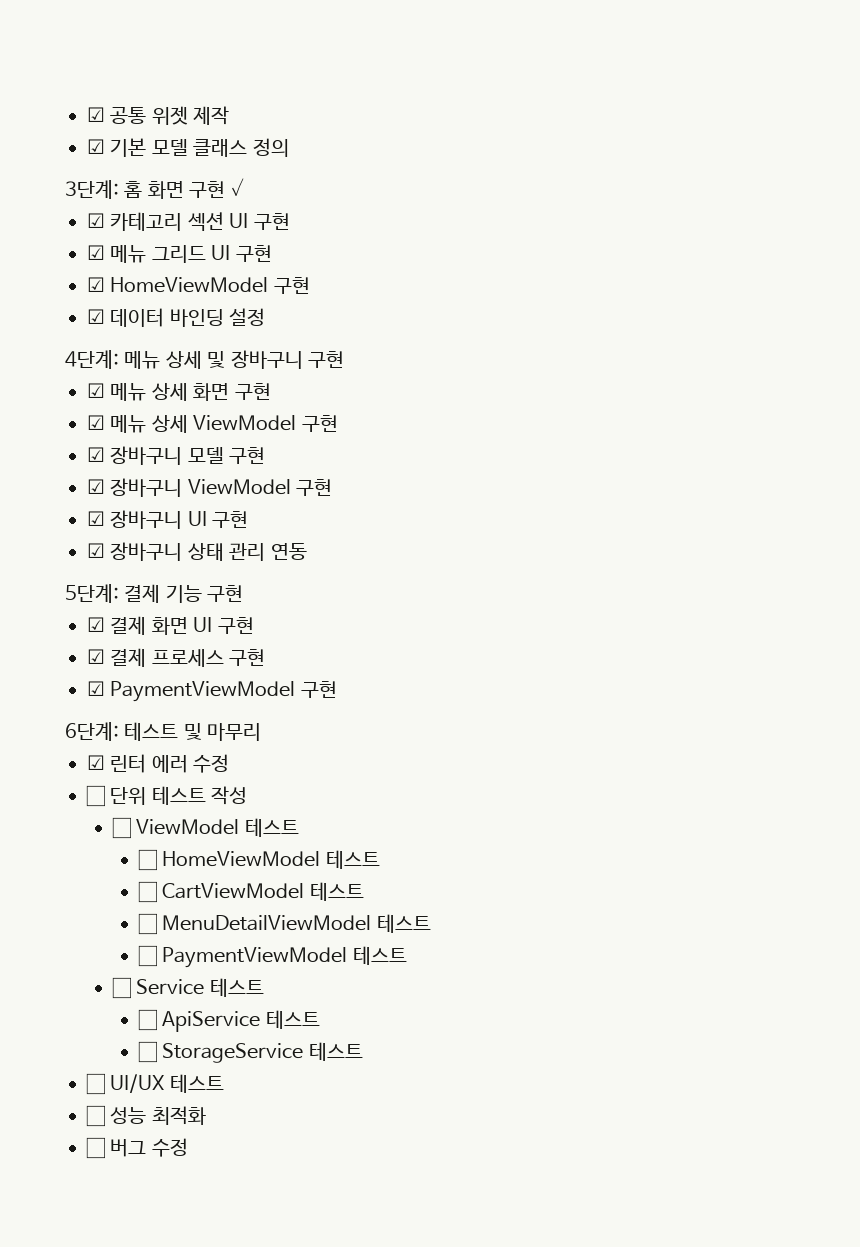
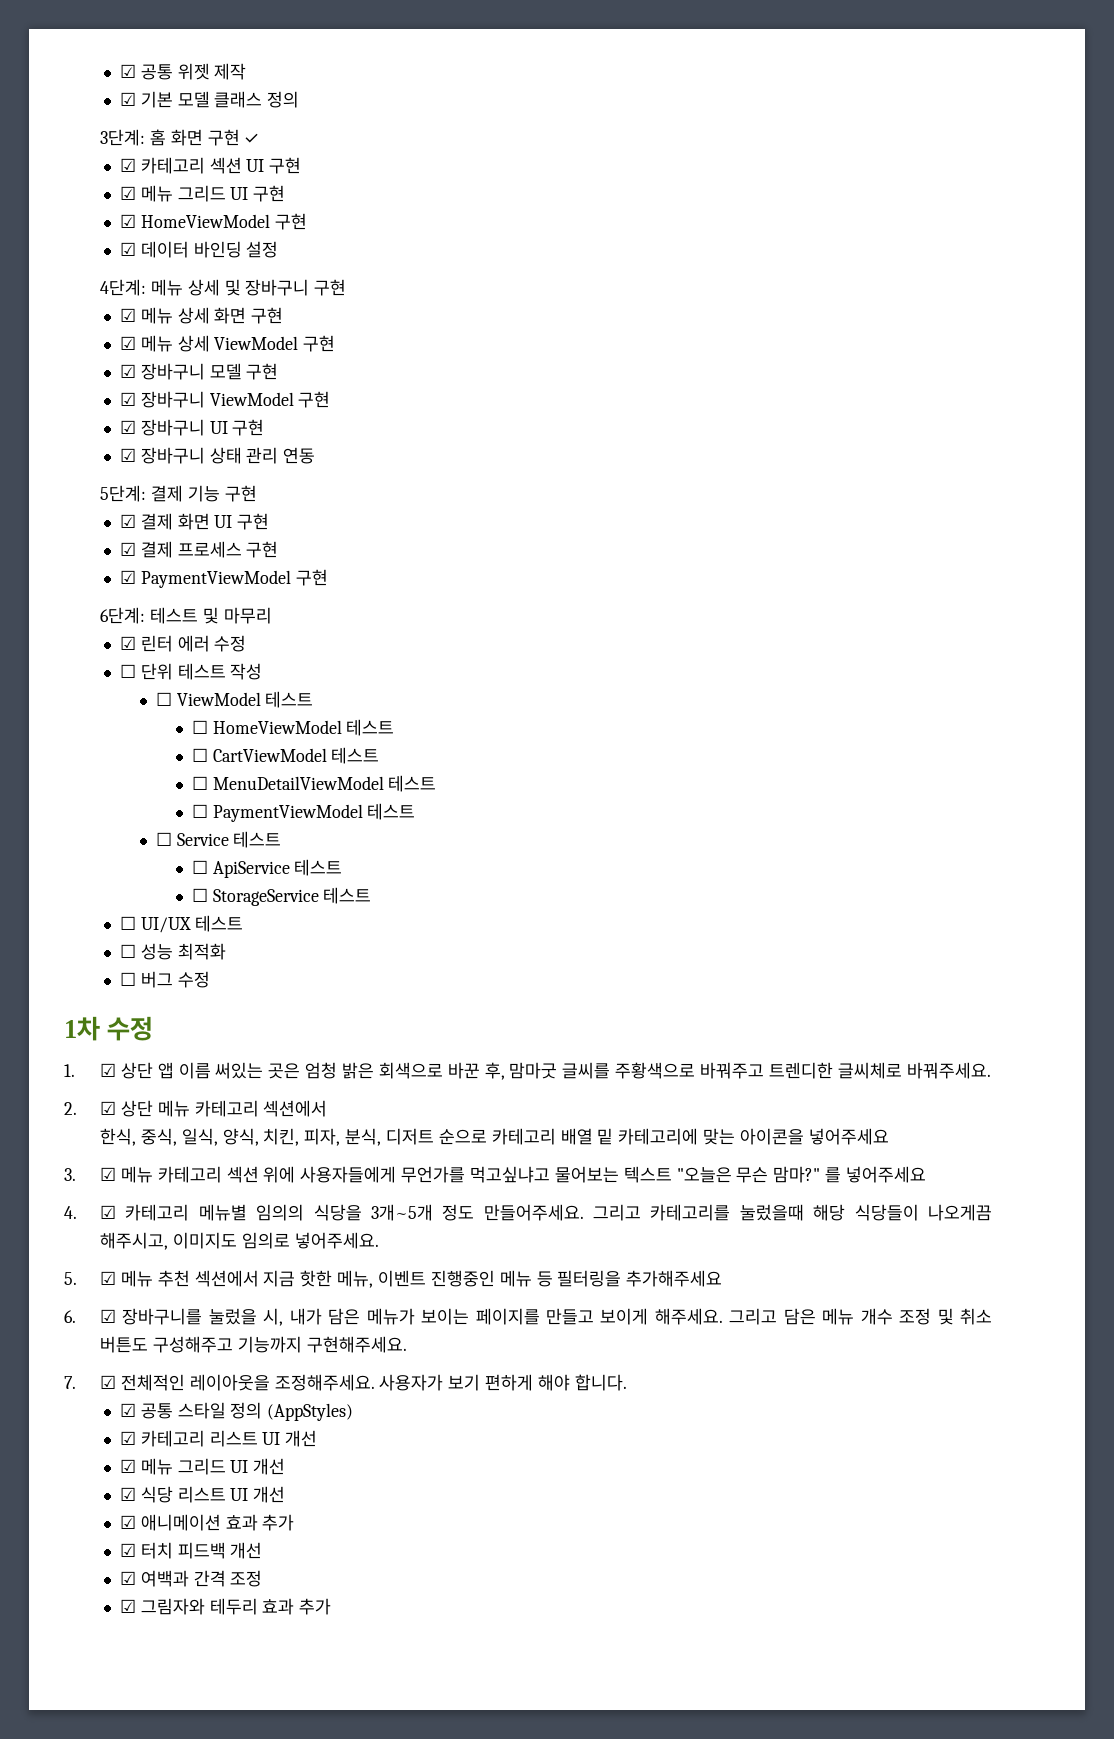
(188, 1147) none -> [64,1016,154,1041] [64,1062,991,1080] [64,1100,328,1117] [99,1128,889,1146] [64,1166,927,1183] [64,1204,993,1221] [99,1232,379,1250] [64,1270,723,1288] [64,1308,993,1326] [99,1336,407,1353] [64,1374,627,1391] [119,1402,354,1421] [119,1430,318,1447] [119,1458,286,1475] [119,1486,286,1503] [119,1514,295,1531] [119,1542,263,1559] [119,1570,263,1587] [119,1598,332,1615] // 1차 수정 // 1. ☑ 상단 앱 이름 써있는 곳은 엄청 밝은 회색으로 바꾼 후, 맘마굿 글씨를 주황색으로 바꿔주고 트렌디한 글씨체로 바꿔주세요. // 2. ☑ 상단 메뉴 카테고리 섹션에서 // 한식, 중식, 일식, 양식, 치킨, 피자, 분식, 디저트 순으로 카테고리 배열 밑 카테고리에 맞는 아이콘을 넣어주세요 // 3. ☑ 메뉴 카테고리 섹션 위에 사용자들에게 무언가를 먹고싶냐고 물어보는 텍스트 "오늘은 무슨 맘마?" 를 넣어주세요 // 4. ☑ 카테고리 메뉴별 임의의 식당을 3개~5개 정도 만들어주세요. 그리고 카테고리를 눌렀을때 해당 식당들이 나오게끔 해주시고, 이미지도 임의로 넣어주세요. // 5. ☑ 메뉴 추천 섹션에서 지금 핫한 메뉴, 이벤트 진행중인 메뉴 등 필터링을 추가해주세요 // 6. ☑ 장바구니를 눌렀을 시, 내가 담은 메뉴가 보이는 페이지를 만들고 보이게 해주세요. 그리고 담은 메뉴 개수 조정 및 취소 버튼도 구성해주고 기능까지 구현해주세요. // 7. ☑ 전체적인 레이아웃을 조정해주세요. 사용자가 보기 편하게 해야 합니다. // ☑ 공통 스타일 정의 (AppStyles) // ☑ 카테고리 리스트 UI 개선 // ☑ 메뉴 그리드 UI 개선 // ☑ 식당 리스트 UI 개선 // ☑ 애니메이션 효과 추가 // ☑ 터치 피드백 개선 // ☑ 여백과 간격 조정 // ☑ 그림자와 테두리 효과 추가

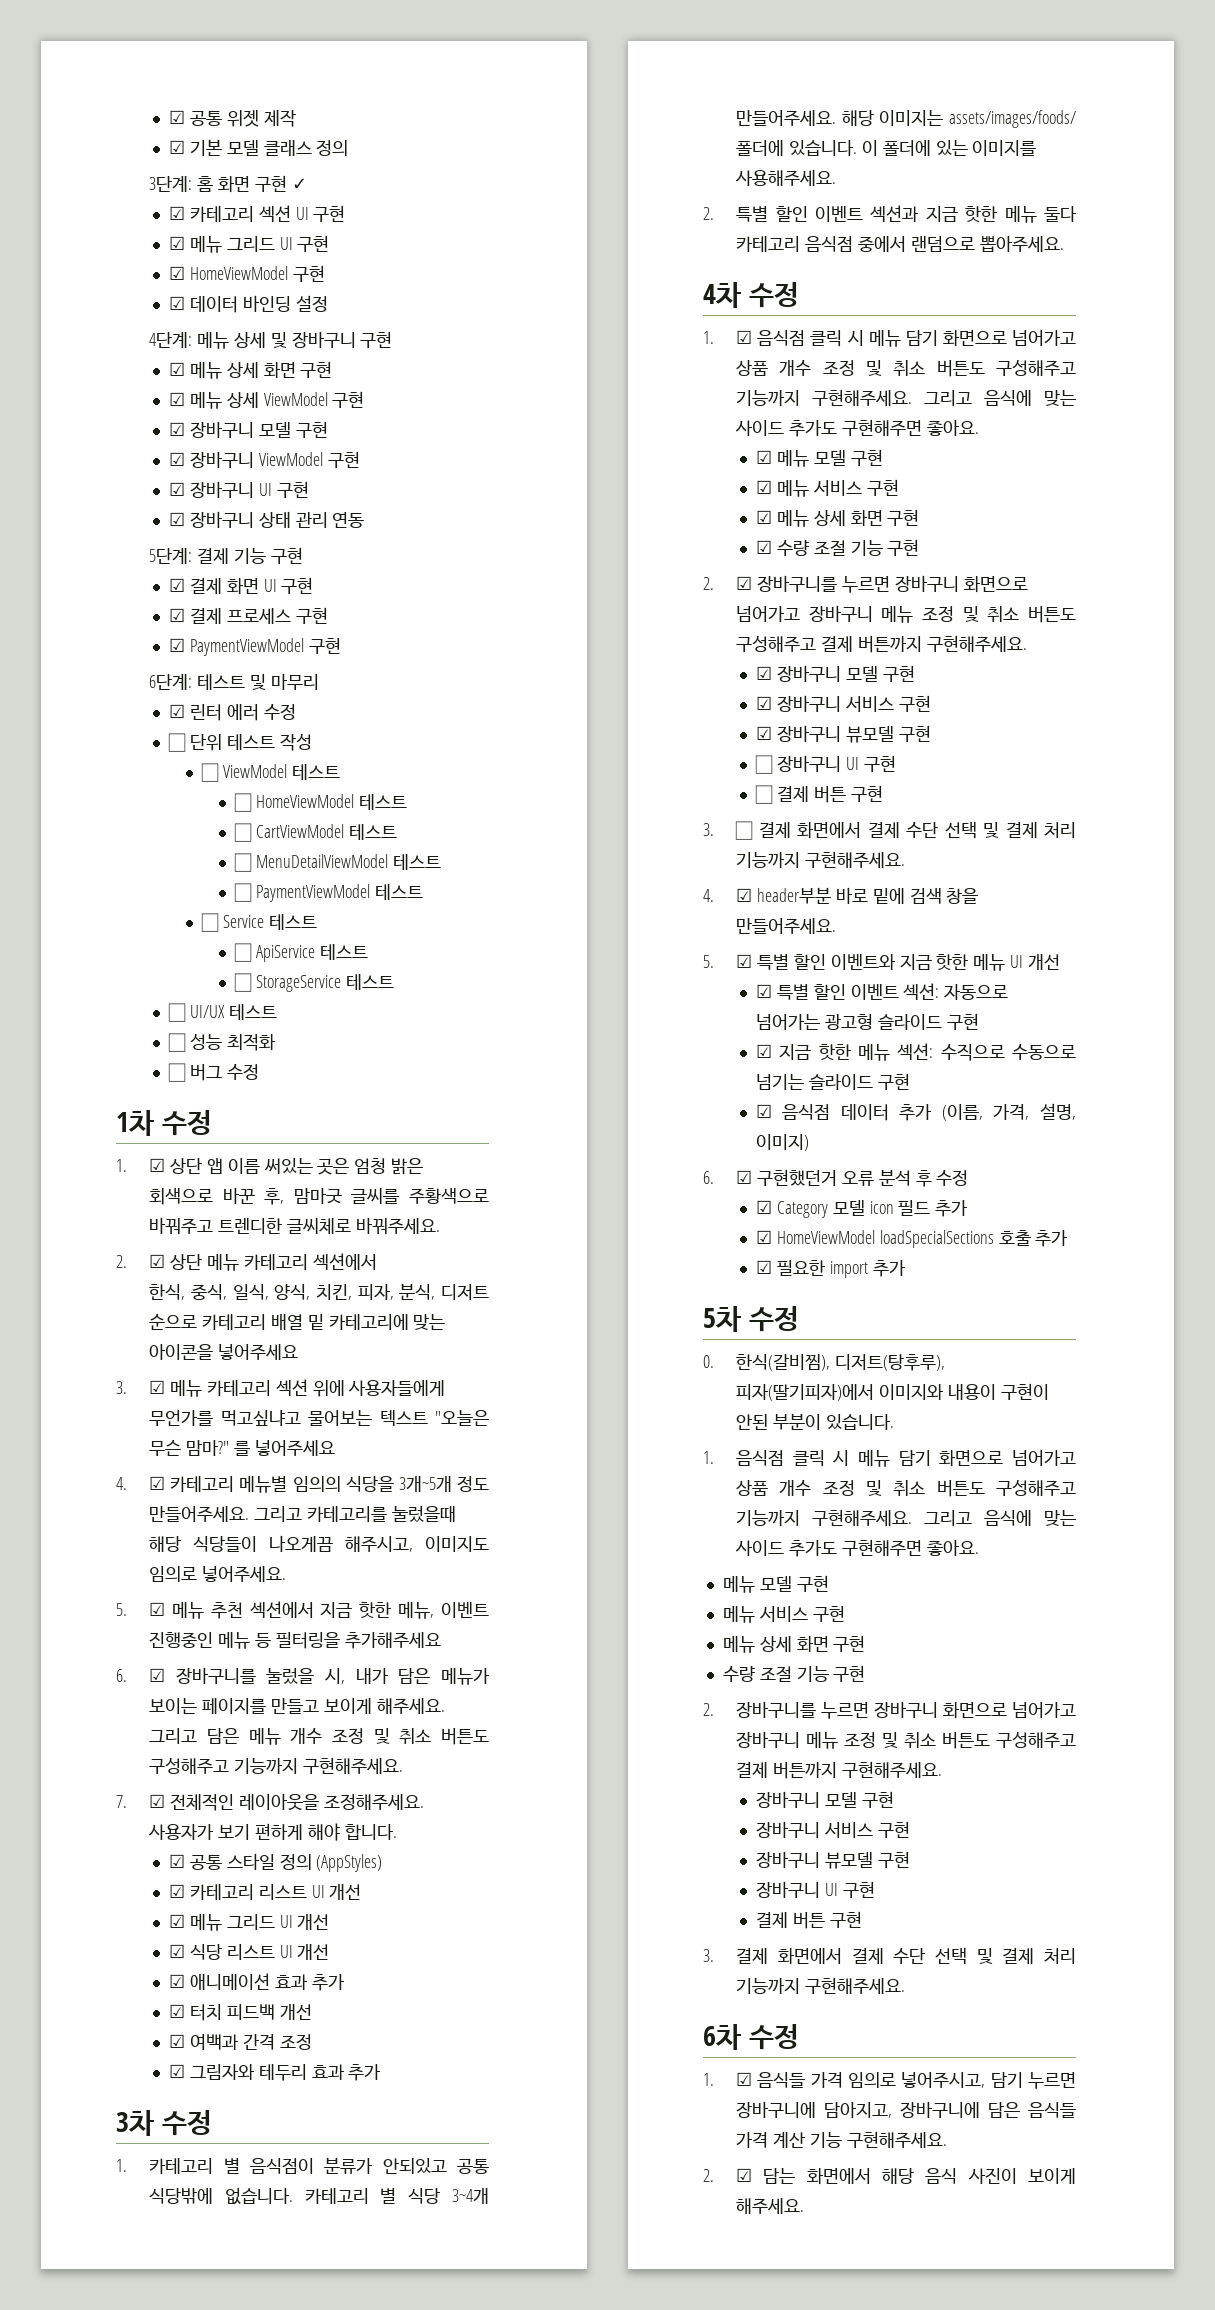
(332, 1606) none -> [116,2110,212,2136] [116,2157,489,2174] [149,2188,489,2205] [736,110,1076,128] [736,140,1037,156] [735,170,837,186] [703,205,1077,223] [736,236,1064,252] [703,282,799,308] [703,329,1076,347] [736,360,1076,377] [736,389,1076,406] [735,419,979,437] [755,449,883,467] [755,479,899,497] [755,509,920,527] [755,539,920,556] [703,575,1028,593] [736,605,1076,623] [736,635,1027,653] [755,665,915,682] [755,695,931,712] [755,725,931,743] [754,755,896,774] [754,785,883,804] [703,821,1076,840] [736,851,905,868] [703,887,979,904] [736,918,837,934] [703,954,1061,971] [755,983,1009,1000] [755,1013,979,1030] [755,1043,1076,1061] [755,1073,910,1090] [755,1103,1076,1121] [755,1134,809,1151] [703,1169,969,1187] [755,1200,969,1218] [755,1230,1069,1248] [755,1260,906,1278] [703,1306,799,1332] [703,1354,945,1371] [736,1383,1049,1401] [736,1413,894,1430] [703,1449,1076,1467] [736,1480,1076,1497] [736,1509,1076,1526] [735,1539,979,1557] [722,1575,829,1593] [722,1605,845,1623] [722,1635,866,1653] [722,1665,866,1682] [703,1701,1076,1719] [736,1731,1076,1749] [736,1761,942,1779] [755,1791,894,1808] [755,1821,910,1838] [755,1851,910,1869] [755,1881,875,1898] [755,1911,862,1929] [703,1947,1076,1965] [736,1977,905,1994] [703,2024,799,2050] [703,2072,1076,2089] [736,2101,1076,2118] [736,2131,947,2148] [703,2167,1076,2185] [736,2198,805,2214] // 3차 수정 // 1. 카테고리 별 음식점이 분류가 안되있고 공통 식당밖에 없습니다. 카테고리 별 식당 3~4개 만들어주세요. 해당 이미지는 assets/images/foods/ 폴더에 있습니다. 이 폴더에 있는 이미지를 사용해주세요. // 2. 특별 할인 이벤트 섹션과 지금 핫한 메뉴 둘다 카테고리 음식점 중에서 랜덤으로 뽑아주세요. // 4차 수정 // 1. ☑ 음식점 클릭 시 메뉴 담기 화면으로 넘어가고 상품 개수 조정 및 취소 버튼도 구성해주고 기능까지 구현해주세요. 그리고 음식에 맞는 사이드 추가도 구현해주면 좋아요. // ☑ 메뉴 모델 구현 // ☑ 메뉴 서비스 구현 // ☑ 메뉴 상세 화면 구현 // ☑ 수량 조절 기능 구현 // 2. ☑ 장바구니를 누르면 장바구니 화면으로 넘어가고 장바구니 메뉴 조정 및 취소 버튼도 구성해주고 결제 버튼까지 구현해주세요. // ☑ 장바구니 모델 구현 // ☑ 장바구니 서비스 구현 // ☑ 장바구니 뷰모델 구현 // ☐ 장바구니 UI 구현 // ☐ 결제 버튼 구현 // 3. ☐ 결제 화면에서 결제 수단 선택 및 결제 처리 기능까지 구현해주세요. // 4. ☑ header부분 바로 밑에 검색 창을 만들어주세요. // 5. ☑ 특별 할인 이벤트와 지금 핫한 메뉴 UI 개선 // ☑ 특별 할인 이벤트 섹션: 자동으로 넘어가는 광고형 슬라이드 구현 // ☑ 지금 핫한 메뉴 섹션: 수직으로 수동으로 넘기는 슬라이드 구현 // ☑ 음식점 데이터 추가 (이름, 가격, 설명, 이미지) // 6. ☑ 구현했던거 오류 분석 후 수정 // ☑ Category 모델 icon 필드 추가 // ☑ HomeViewModel loadSpecialSections 호출 추가 // ☑ 필요한 import 추가 // 5차 수정 // 0. 한식(갈비찜), 디저트(탕후루), 피자(딸기피자)에서 이미지와 내용이 구현이 안된 부분이 있습니다. // 1. 음식점 클릭 시 메뉴 담기 화면으로 넘어가고 상품 개수 조정 및 취소 버튼도 구성해주고 기능까지 구현해주세요. 그리고 음식에 맞는 사이드 추가도 구현해주면 좋아요. // 메뉴 모델 구현 // 메뉴 서비스 구현 // 메뉴 상세 화면 구현 // 수량 조절 기능 구현 // 2. 장바구니를 누르면 장바구니 화면으로 넘어가고 장바구니 메뉴 조정 및 취소 버튼도 구성해주고 결제 버튼까지 구현해주세요. // 장바구니 모델 구현 // 장바구니 서비스 구현 // 장바구니 뷰모델 구현 // 장바구니 UI 구현 // 결제 버튼 구현 // 3. 결제 화면에서 결제 수단 선택 및 결제 처리 기능까지 구현해주세요. // 6차 수정 // 1. ☑ 음식들 가격 임의로 넣어주시고, 담기 누르면 장바구니에 담아지고, 장바구니에 담은 음식들 가격 계산 기능 구현해주세요. // 2. ☑ 담는 화면에서 해당 음식 사진이 보이게 해주세요.

